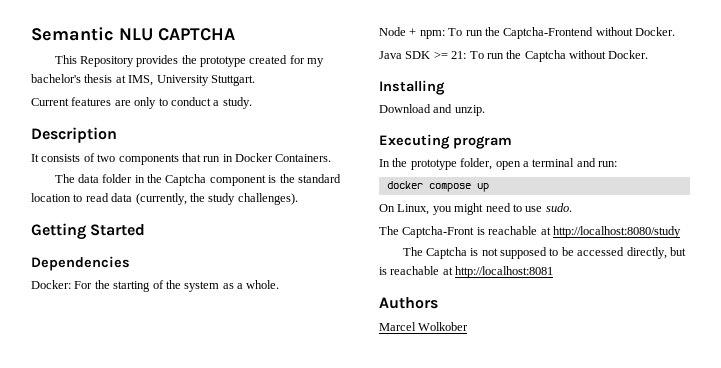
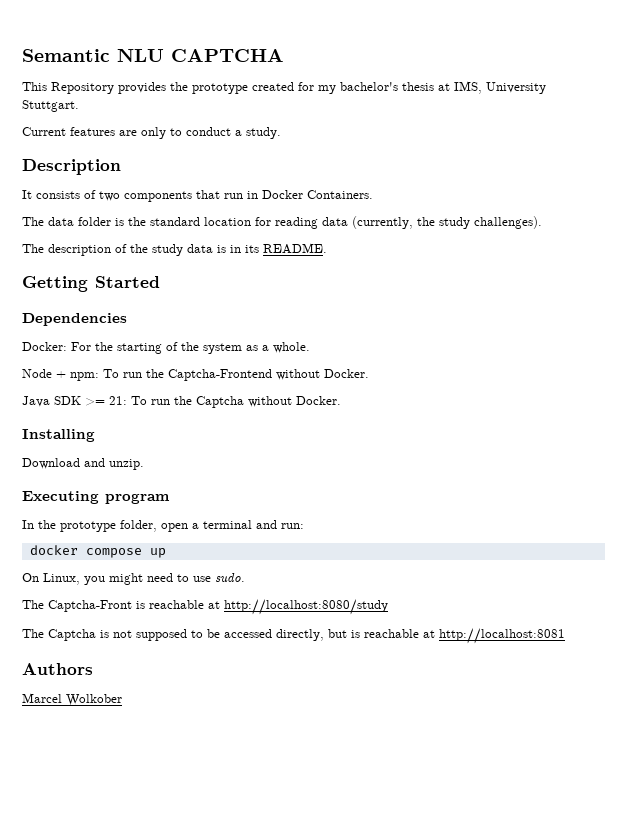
[134,174,266,186] in the Captcha component -> (111, 221) none
[73,193,109,202] to read -> [255,217,318,229] for reading
(298, 199) none -> [22,243,327,256] // The description of the study data is in its README.

